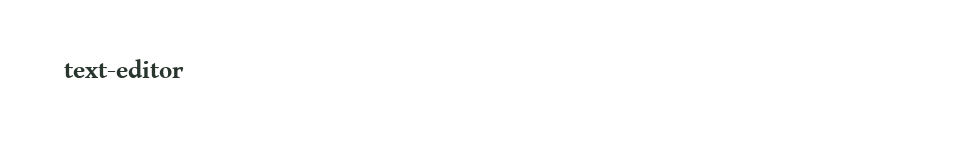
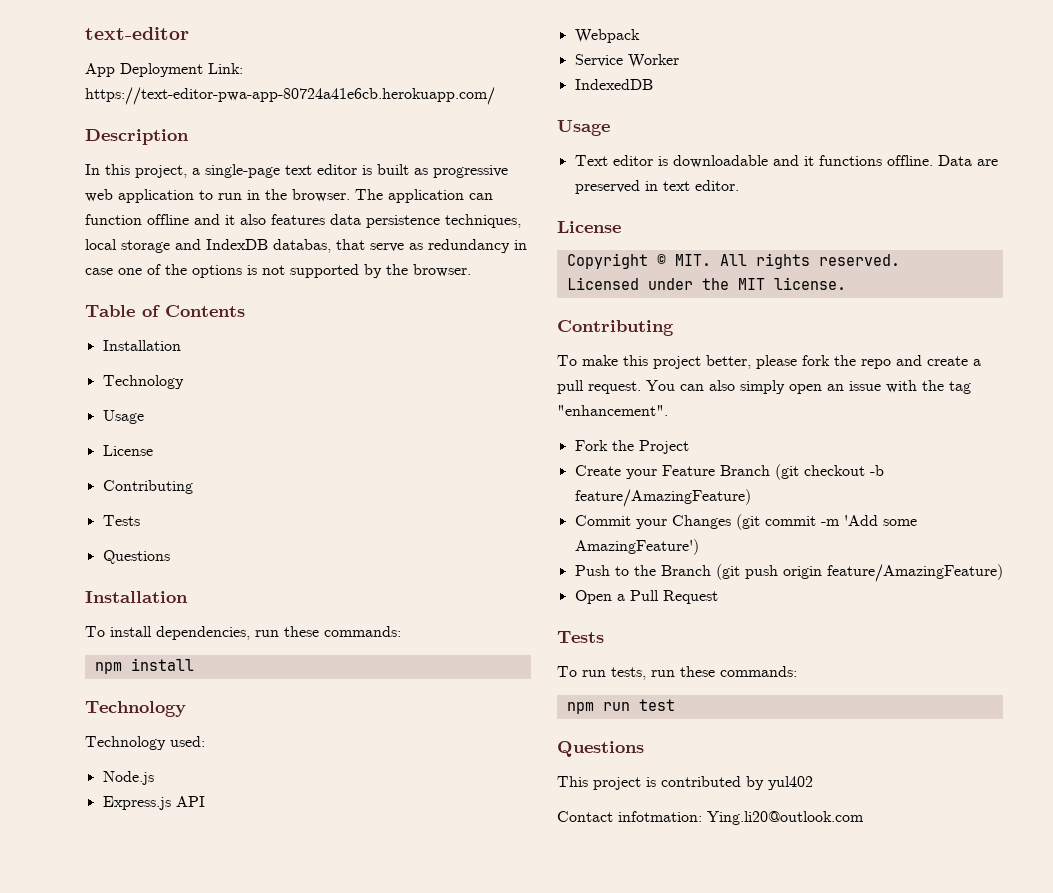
(184, 68) none -> [85,63,243,77] [85,87,495,105] [85,129,189,145] [85,164,508,178] [85,189,493,203] [85,214,521,228] [85,239,527,253] [85,264,471,278] [85,305,245,317] [102,340,181,351] [102,375,184,389] [102,410,144,424] [102,445,153,456] [102,480,193,494] [102,515,140,526] [102,550,170,564] [85,591,188,603] [85,626,401,640] [94,658,194,674] [85,701,186,717] [85,736,205,750] [102,771,154,785] [102,796,205,810] [574,29,640,43] [574,54,679,68] [574,79,653,90] [557,120,610,136] [574,155,998,168] [574,180,739,194] [557,221,621,233] [566,253,900,269] [566,277,846,290] [557,320,674,336] [557,355,981,369] [557,380,971,394] [557,405,668,416] [574,440,689,454] [574,464,884,480] [574,489,751,507] [574,514,917,530] [574,539,699,555] [574,564,1003,582] [574,590,718,604] [557,631,604,643] [557,666,797,680] [566,699,675,714] [557,741,644,757] [557,776,813,790] [557,811,864,825] // App Deployment Link: https://text-editor-pwa-app-80724a41e6cb.herokuapp.com/ // Description // In this project, a single-page text editor is built as progressive web application to run in the browser. The application can function offline and it also features data persistence techniques, local storage and IndexDB databas, that serve as redundancy in case one of the options is not supported by the browser. // Table of Contents // Installation // Technology // Usage // License // Contributing // Tests // Questions // Installation // To install dependencies, run these commands: // npm install // Technology // Technology used: // Node.js // Express.js API // Webpack // Service Worker // IndexedDB // Usage // Text editor is downloadable and it functions offline. Data are preserved in text editor. // License // Copyright © MIT. All rights reserved. // Licensed under the MIT license. // Contributing // To make this project better, please fork the repo and create a pull request. You can also simply open an issue with the tag "enhancement". // Fork the Project // Create your Feature Branch (git checkout -b feature/AmazingFeature) // Commit your Changes (git commit -m 'Add some AmazingFeature') // Push to the Branch (git push origin feature/AmazingFeature) // Open a Pull Request // Tests // To run tests, run these commands: // npm run test // Questions // This project is contributed by yul402 // Contact infotmation: Ying.li20@outlook.com

